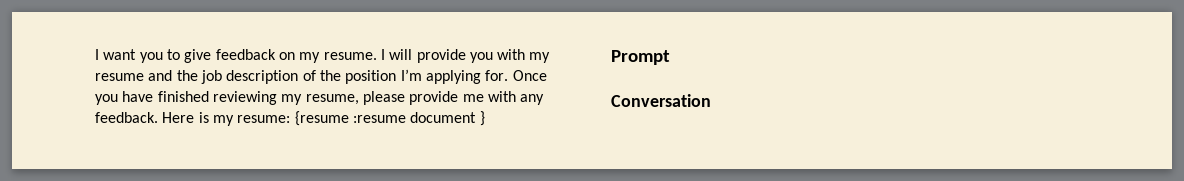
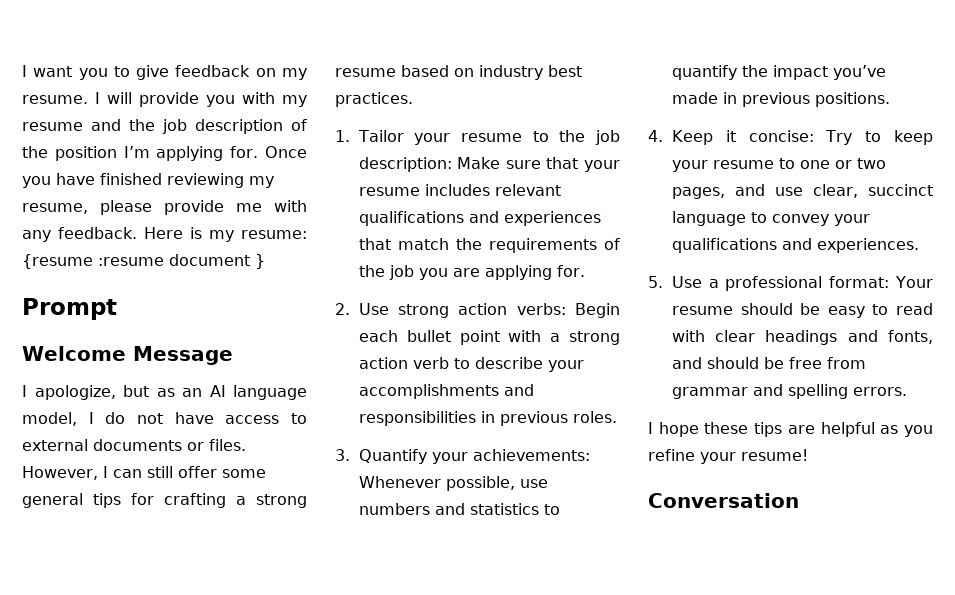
(670, 57) none -> [22,346,233,365] [22,385,307,400] [22,412,307,426] [22,439,246,451] [22,466,266,480] [22,493,307,508] [335,65,582,80] [335,92,413,107] [335,130,620,145] [358,157,620,172] [358,184,561,196] [358,211,601,226] [358,238,620,253] [358,265,585,280] [335,303,620,318] [358,330,620,345] [358,357,584,372] [358,384,534,399] [358,411,617,426] [335,449,590,464] [358,476,548,491] [358,503,560,515] [671,65,886,80] [671,92,890,107] [648,130,933,145] [671,158,886,172] [671,184,933,199] [671,211,870,226] [671,238,919,253] [648,276,934,291] [671,303,933,318] [671,330,933,345] [671,357,866,369] [671,384,907,399] [648,422,933,437] [648,449,808,464] // Welcome Message // I apologize, but as an AI language model, I do not have access to external documents or files. However, I can still offer some general tips for crafting a strong resume based on industry best practices. // 1. Tailor your resume to the job description: Make sure that your resume includes relevant qualifications and experiences that match the requirements of the job you are applying for. // 2. Use strong action verbs: Begin each bullet point with a strong action verb to describe your accomplishments and responsibilities in previous roles. // 3. Quantify your achievements: Whenever possible, use numbers and statistics to quantify the impact you’ve made in previous positions. // 4. Keep it concise: Try to keep your resume to one or two pages, and use clear, succinct language to convey your qualifications and experiences. // 5. Use a professional format: Your resume should be easy to read with clear headings and fonts, and should be free from grammar and spelling errors. // I hope these tips are helpful as you refine your resume!

